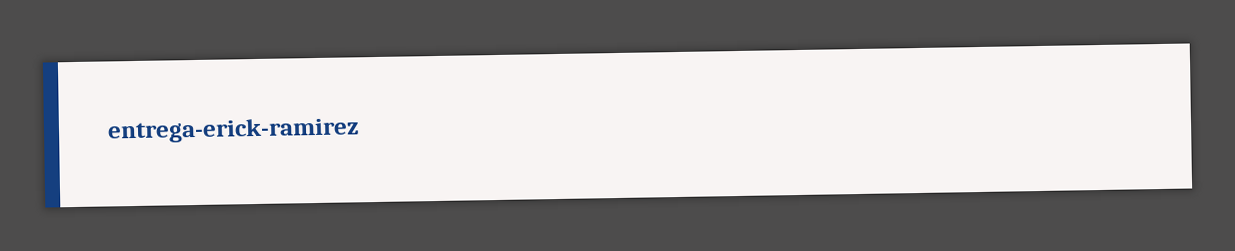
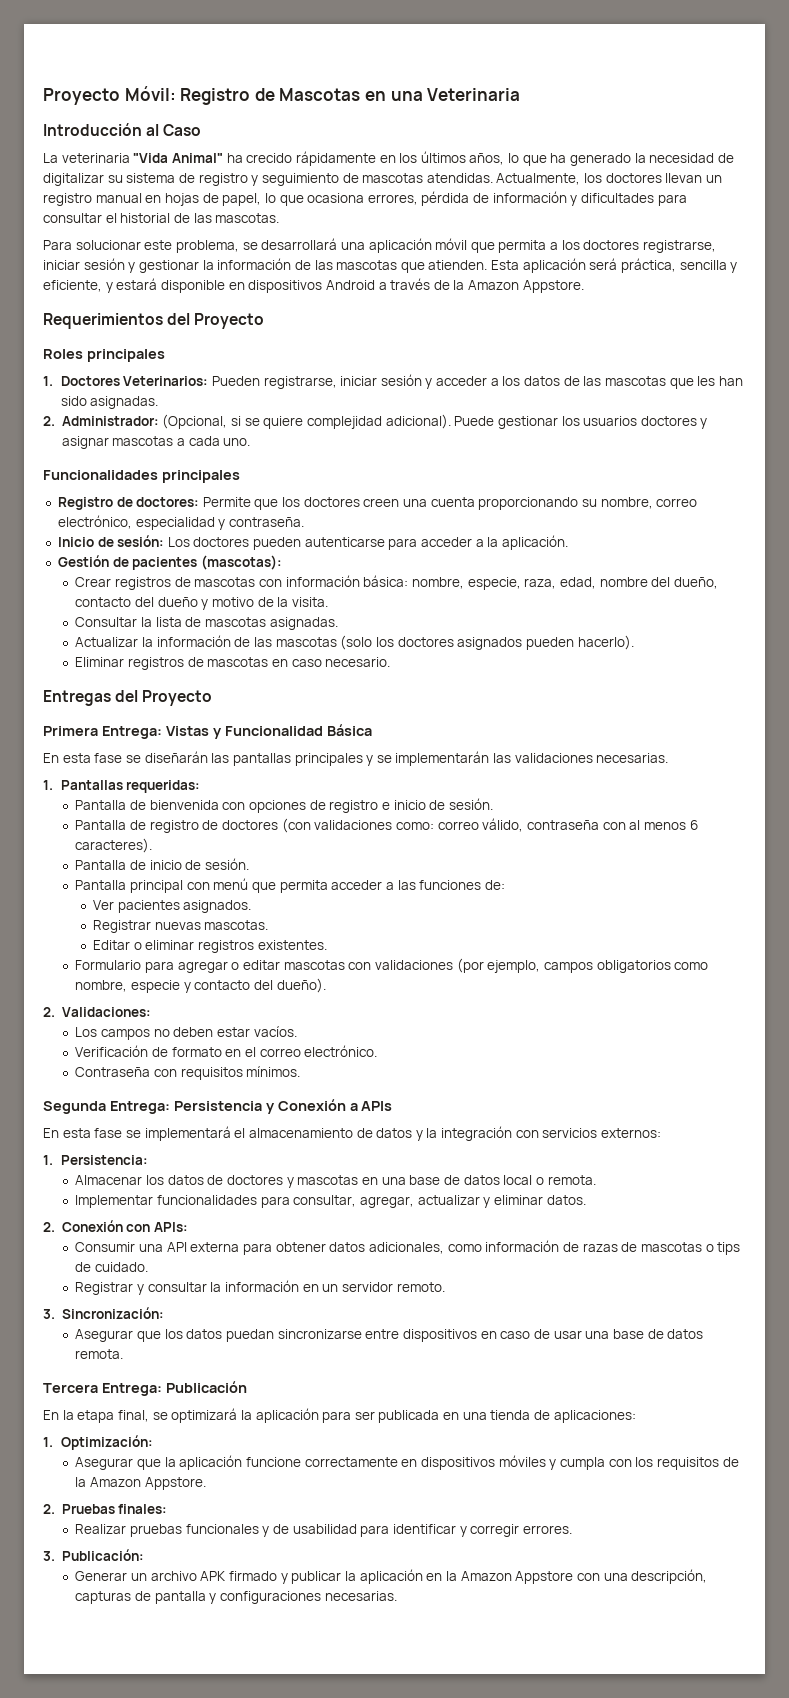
[107,117,360,144] entrega-erick-ramirez -> [43,86,521,105] [43,123,202,136] [43,151,734,166] [43,173,723,186] [43,191,687,206] [43,213,280,223] [43,238,717,253] [43,258,738,273] [43,278,584,293] [43,313,265,329] [43,349,165,362] [43,374,743,389] [60,396,159,409] [43,414,708,429] [61,436,251,449] [43,470,240,483] [57,497,698,510] [57,515,304,530] [57,535,568,550] [57,555,282,570] [75,575,718,590] [75,597,328,610] [75,617,338,630] [75,635,634,650] [75,657,391,670] [43,690,213,706] [43,724,372,739] [43,751,669,766] [43,780,201,793] [75,798,493,813] [75,818,698,833] [75,838,153,853] [75,858,250,870] [75,878,505,893] [93,900,252,913] [93,920,269,933] [93,940,327,953] [75,958,709,973] [75,978,326,993] [43,1007,151,1017] [75,1026,297,1040] [75,1045,378,1057] [75,1066,301,1080] [43,1099,393,1114] [43,1126,662,1141] [43,1155,148,1165] [75,1175,596,1188] [75,1195,586,1208] [43,1220,189,1232] [75,1240,741,1255] [75,1262,149,1272] [75,1280,445,1295] [43,1307,164,1319] [75,1329,704,1342] [75,1349,124,1359] [43,1381,247,1396] [43,1408,636,1423] [43,1435,153,1450] [75,1455,739,1470] [75,1477,206,1490] [43,1504,168,1514] [75,1524,572,1537] [43,1549,144,1561] [75,1569,708,1584] [75,1591,397,1604] Proyecto Móvil: Registro de Mascotas en una Veterinaria // Introducción al Caso // La veterinaria "Vida Animal" ha crecido rápidamente en los últimos años, lo que ha generado la necesidad de digitalizar su sistema de registro y seguimiento de mascotas atendidas. Actualmente, los doctores llevan un registro manual en hojas de papel, lo que ocasiona errores, pérdida de información y dificultades para consultar el historial de las mascotas. // Para solucionar este problema, se desarrollará una aplicación móvil que permita a los doctores registrarse, iniciar sesión y gestionar la información de las mascotas que atienden. Esta aplicación será práctica, sencilla y eficiente, y estará disponible en dispositivos Android a través de la Amazon Appstore. // Requerimientos del Proyecto // Roles principales // 1. Doctores Veterinarios: Pueden registrarse, iniciar sesión y acceder a los datos de las mascotas que les han sido asignadas. // 2. Administrador: (Opcional, si se quiere complejidad adicional). Puede gestionar los usuarios doctores y asignar mascotas a cada uno. // Funcionalidades principales // Registro de doctores: Permite que los doctores creen una cuenta proporcionando su nombre, correo electrónico, especialidad y contraseña. // Inicio de sesión: Los doctores pueden autenticarse para acceder a la aplicación. // Gestión de pacientes (mascotas): // Crear registros de mascotas con información básica: nombre, especie, raza, edad, nombre del dueño, contacto del dueño y motivo de la visita. // Consultar la lista de mascotas asignadas. // Actualizar la información de las mascotas (solo los doctores asignados pueden hacerlo). // Eliminar registros de mascotas en caso necesario. // Entregas del Proyecto // Primera Entrega: Vistas y Funcionalidad Básica // En esta fase se diseñarán las pantallas principales y se implementarán las validaciones necesarias. // 1. Pantallas requeridas: // Pantalla de bienvenida con opciones de registro e inicio de sesión. // Pantalla de registro de doctores (con validaciones como: correo válido, contraseña con al menos 6 caracteres). // Pantalla de inicio de sesión. // Pantalla principal con menú que permita acceder a las funciones de: // Ver pacientes asignados. // Registrar nuevas mascotas. // Editar o eliminar registros existentes. // Formulario para agregar o editar mascotas con validaciones (por ejemplo, campos obligatorios como nombre, especie y contacto del dueño). // 2. Validaciones: // Los campos no deben estar vacíos. // Verificación de formato en el correo electrónico. // Contraseña con requisitos mínimos. // Segunda Entrega: Persistencia y Conexión a APIs // En esta fase se implementará el almacenamiento de datos y la integración con servicios externos: // 1. Persistencia: // Almacenar los datos de doctores y mascotas en una base de datos local o remota. // Implementar funcionalidades para consultar, agregar, actualizar y eliminar datos. // 2. Conexión con APIs: // Consumir una API externa para obtener datos adicionales, como información de razas de mascotas o tips de cuidado. // Registrar y consultar la información en un servidor remoto. // 3. Sincronización: // Asegurar que los datos puedan sincronizarse entre dispositivos en caso de usar una base de datos remota. // Tercera Entrega: Publicación // En la etapa final, se optimizará la aplicación para ser publicada en una tienda de aplicaciones: // 1. Optimización: // Asegurar que la aplicación funcione correctamente en dispositivos móviles y cumpla con los requisitos de la Amazon Appstore. // 2. Pruebas finales: // Realizar pruebas funcionales y de usabilidad para identificar y corregir errores. // 3. Publicación: // Generar un archivo APK firmado y publicar la aplicación en la Amazon Appstore con una descripción, capturas de pantalla y configuraciones necesarias.

